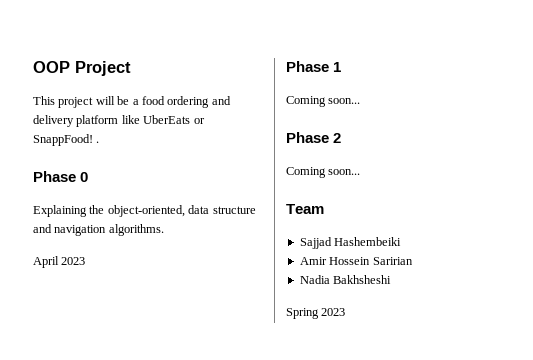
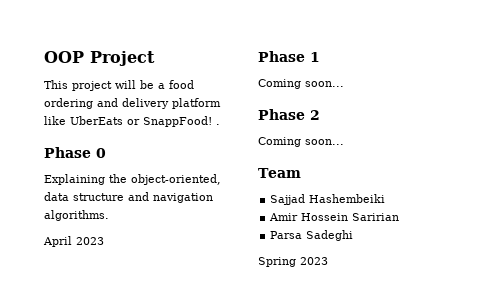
[299,275,392,284] Nadia Bakhsheshi -> [270,230,354,241] Parsa Sadeghi

